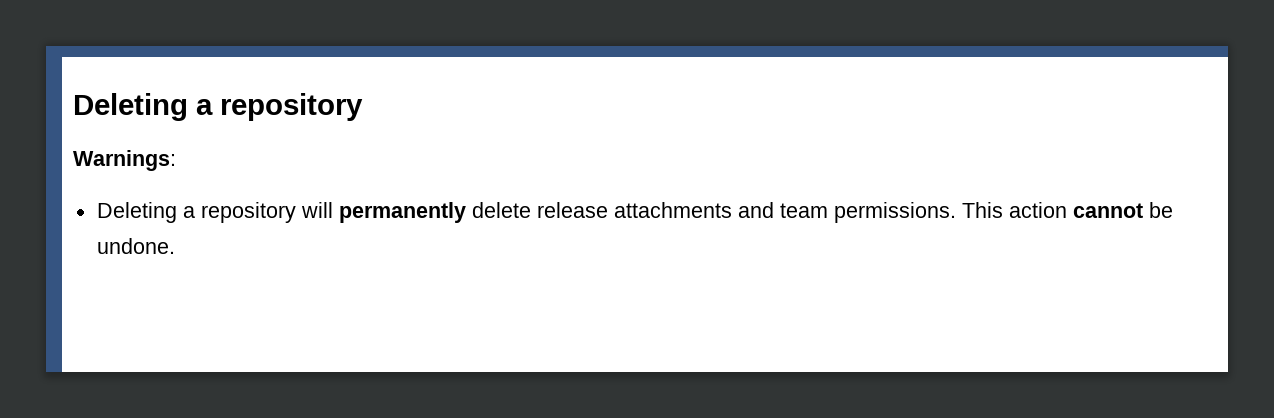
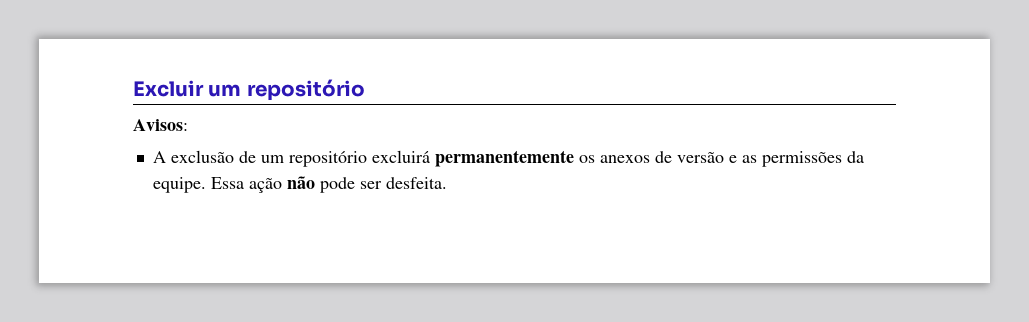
[73,93,363,121] [73,150,176,171] [96,202,1173,223] [96,238,175,254] Deleting a repository // Warnings: // Deleting a repository will permanently delete release attachments and team permissions. This action cannot be undone. -> [133,79,365,101] [133,119,188,131] [152,150,864,167] [152,176,447,193] Excluir um repositório // Avisos: // A exclusão de um repositório excluirá permanentemente os anexos de versão e as permissões da equipe. Essa ação não pode ser desfeita.

